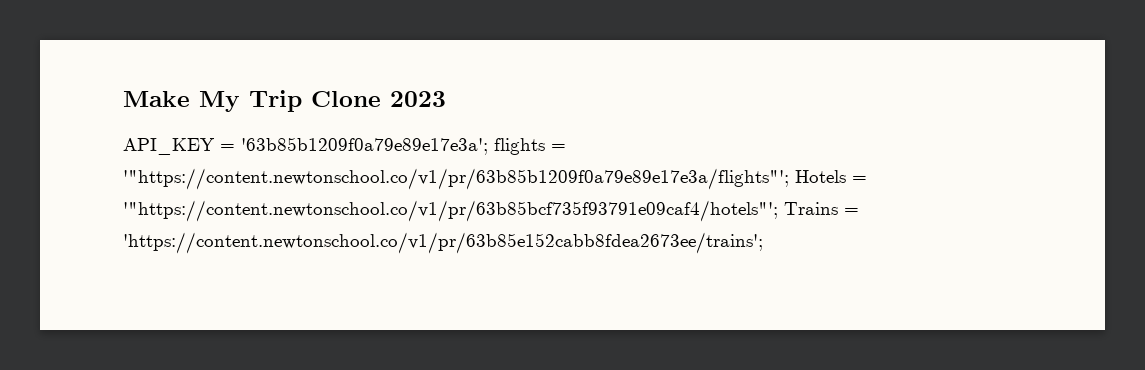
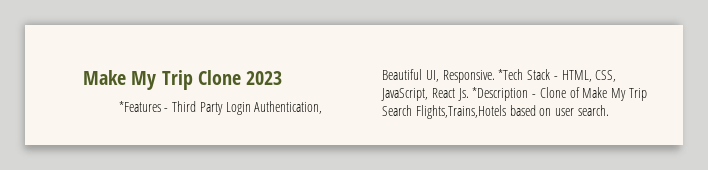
[123,137,566,155] [123,168,867,190] [123,200,859,222] [123,232,763,254] API_KEY = '63b85b1209f0a79e89e17e3a'; flights = '"https://content.newtonschool.co/v1/pr/63b85b1209f0a79e89e17e3a/flights"'; Hotels = '"https://content.newtonschool.co/v1/pr/63b85bcf735f93791e09caf4/hotels"'; Trains = 'https://content.newtonschool.co/v1/pr/63b85e152cabb8fdea2673ee/trains'; -> [118,101,323,115] [382,69,617,83] [381,87,648,101] [382,105,609,119] *Features - Third Party Login Authentication, Beautiful UI, Responsive. *Tech Stack - HTML, CSS, JavaScript, React Js. *Description - Clone of Make My Trip Search Flights,Trains,Hotels based on user search.

